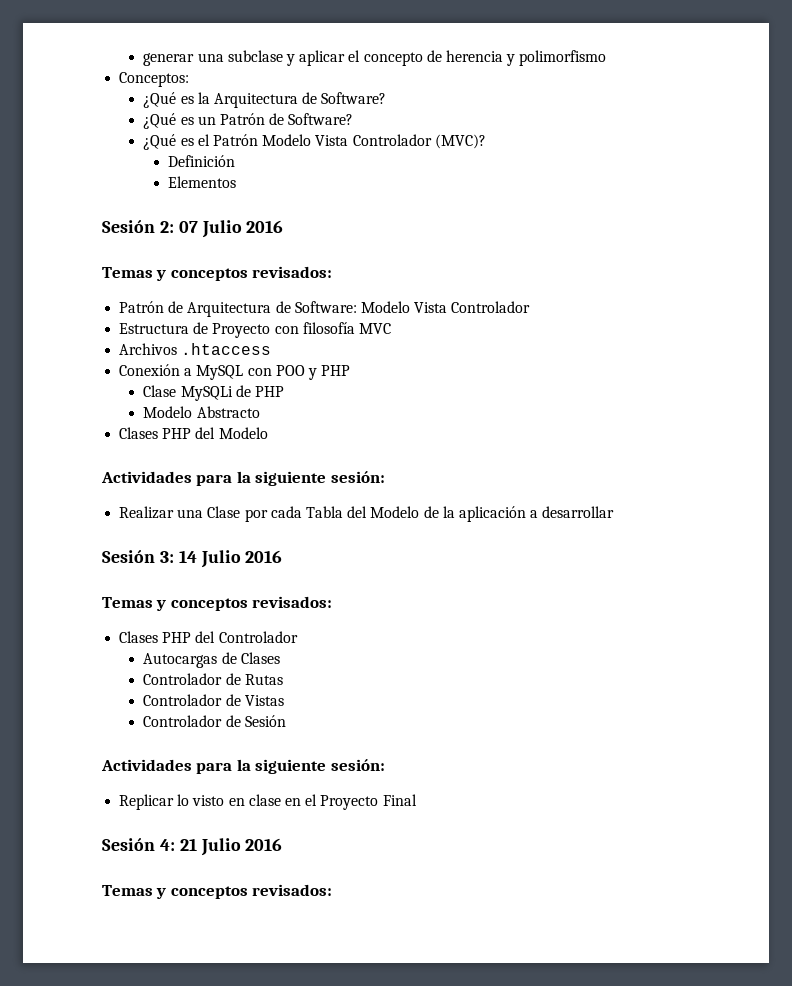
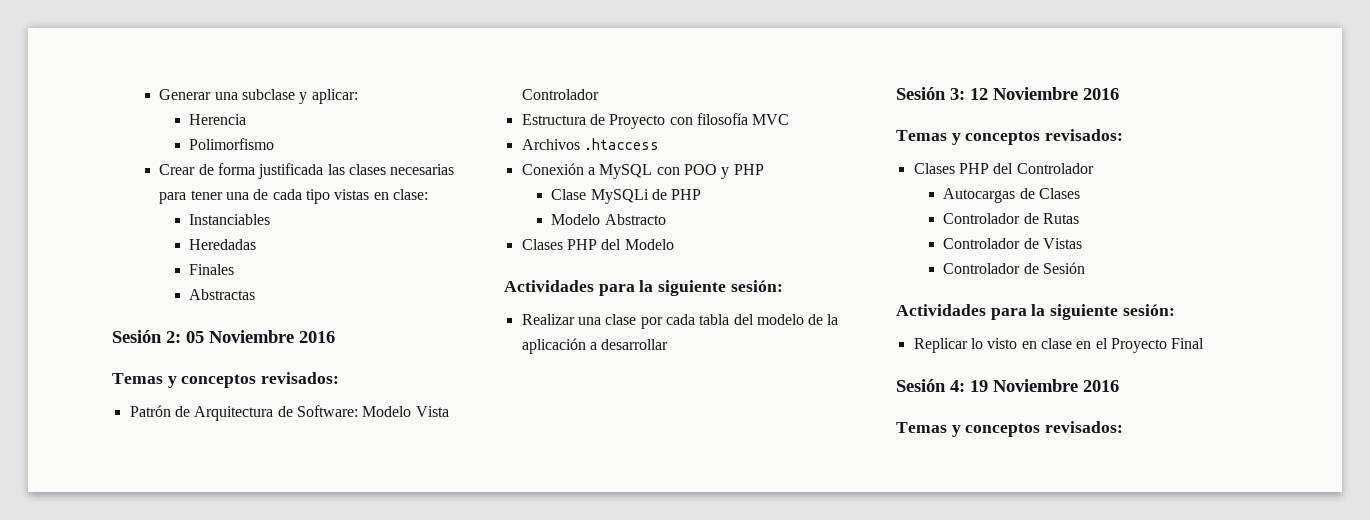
[143,53,195,66] generar -> [159,89,212,100] Generar
[299,50,607,66] [119,72,190,87] [143,92,387,108] [143,113,354,129] [143,134,486,150] [167,155,235,167] [167,176,236,188] aplicar el concepto de herencia y polimorfismo // Conceptos: // ¿Qué es la Arquitectura de Software? // ¿Qué es un Patrón de Software? // ¿Qué es el Patrón Modelo Vista Controlador (MVC)? // Definición // Elementos -> [311,89,358,104] [189,114,247,125] [189,138,275,150] [159,163,455,179] [159,189,429,204] [189,214,271,225] [189,239,257,250] [189,264,235,275] [189,289,256,300] aplicar: // Herencia // Polimorfismo // Crear de forma justificada las clases necesarias para tener una de cada tipo vistas en clase: // Instanciables // Heredadas // Finales // Abstractas
[178,220,242,238] 07 Julio -> [186,330,294,343] 05 Noviembre
[207,506,241,518] Clase -> [605,314,637,325] clase
[305,506,420,518] Tabla del Modelo -> [699,314,804,325] tabla del modelo
[178,550,241,568] 14 Julio -> [970,87,1078,100] 12 Noviembre
[179,838,241,856] 21 Julio -> [970,379,1078,392] 19 Noviembre

